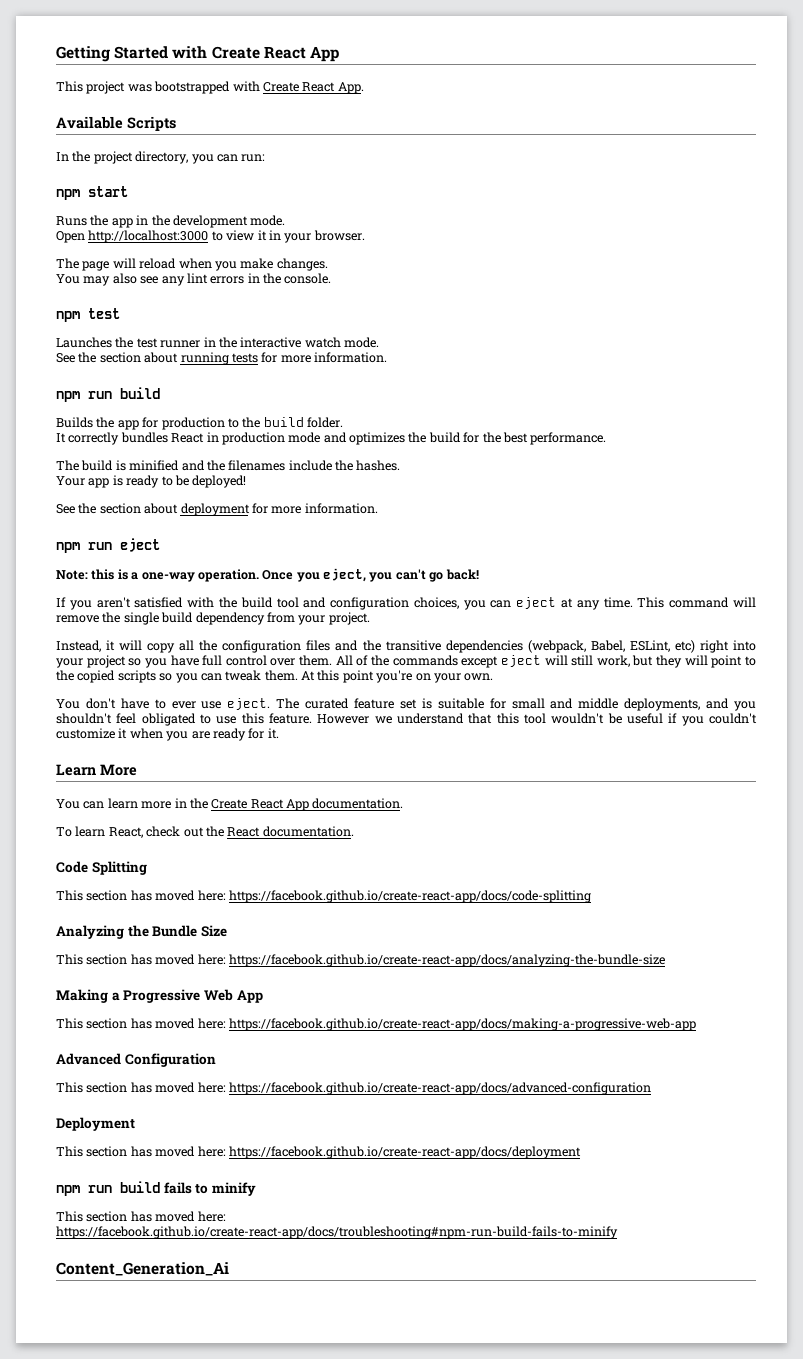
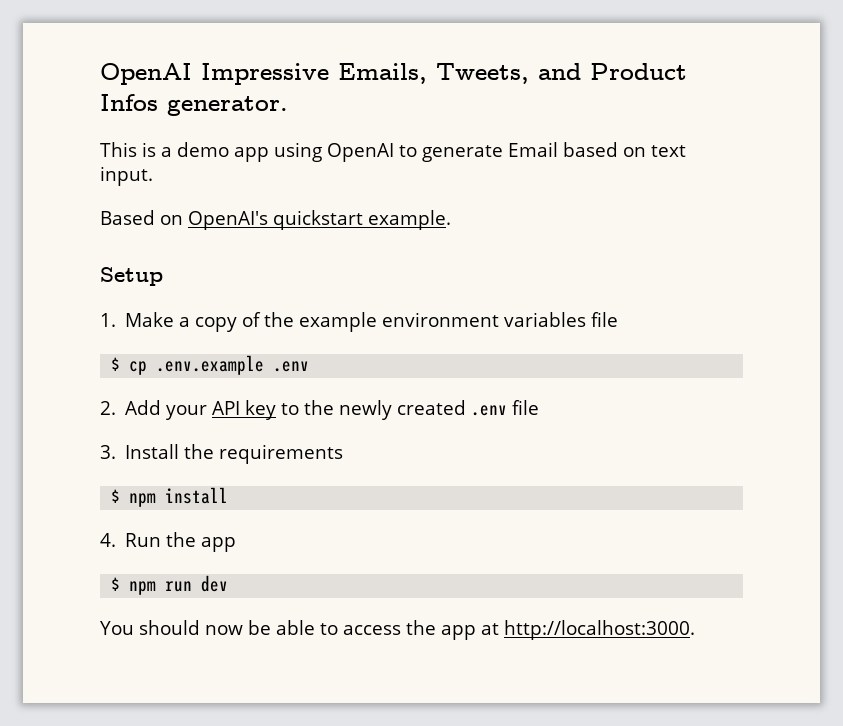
[56,46,339,62] [56,81,364,94] [56,116,176,131] [56,151,266,164] [56,186,128,200] [56,215,286,228] [56,230,365,243] [56,258,328,271] [56,273,332,286] [56,308,120,322] [56,337,379,348] [56,352,387,365] [56,387,160,402] [56,417,343,430] [56,432,607,445] [56,460,401,471] [56,475,247,488] [56,503,378,516] [56,538,160,553] [56,568,479,582] [56,597,756,610] [56,612,370,625] [56,640,756,653] [56,655,756,668] [56,670,494,683] [56,698,757,711] [56,713,758,726] [56,728,279,741] [56,764,137,776] [56,798,404,811] [56,826,354,838] [56,861,147,875] [56,890,591,903] [56,925,227,939] [56,954,665,967] [56,989,263,1003] [56,1018,696,1031] [56,1053,216,1067] [56,1082,651,1095] [56,1117,135,1131] [56,1146,581,1159] [56,1181,256,1196] [56,1211,226,1222] [56,1226,618,1239] [56,1262,229,1276] Getting Started with Create React App // This project was bootstrapped with Create React App. // Available Scripts // In the project directory, you can run: // npm start // Runs the app in the development mode. // Open http://localhost:3000 to view it in your browser. // The page will reload when you make changes. // You may also see any lint errors in the console. // npm test // Launches the test runner in the interactive watch mode. // See the section about running tests for more information. // npm run build // Builds the app for production to the build folder. // It correctly bundles React in production mode and optimizes the build for the best performance. // The build is minified and the filenames include the hashes. // Your app is ready to be deployed! // See the section about deployment for more information. // npm run eject // Note: this is a one-way operation. Once you eject, you can't go back! // If you aren't satisfied with the build tool and configuration choices, you can eject at any time. This command will remove the single build dependency from your project. // Instead, it will copy all the configuration files and the transitive dependencies (webpack, Babel, ESLint, etc) right into your project so you have full control over them. All of the commands except eject will still work, but they will point to the copied scripts so you can tweak them. At this point you're on your own. // You don't have to ever use eject. The curated feature set is suitable for small and middle deployments, and you shouldn't feel obligated to use this feature. However we understand that this tool wouldn't be useful if you couldn't customize it when you are ready for it. // Learn More // You can learn more in the Create React App documentation. // To learn React, check out the React documentation. // Code Splitting // This section has moved here: https://facebook.github.io/create-react-app/docs/code-splitting // Analyzing the Bundle Size // This section has moved here: https://facebook.github.io/create-react-app/docs/analyzing-the-bundle-size // Making a Progressive Web App // This section has moved here: https://facebook.github.io/create-react-app/docs/making-a-progressive-web-app // Advanced Configuration // This section has moved here: https://facebook.github.io/create-react-app/docs/advanced-configuration // Deployment // This section has moved here: https://facebook.github.io/create-react-app/docs/deployment // npm run build fails to minify // This section has moved here: https://facebook.github.io/create-react-app/docs/troubleshooting#npm-run-build-fails-to-minify // Content_Generation_Ai -> [100,63,687,85] [100,94,288,116] [100,142,686,162] [100,166,153,186] [100,210,451,230] [100,267,163,286] [100,312,619,332] [111,355,310,375] [100,400,540,420] [100,444,344,464] [111,487,229,507] [100,532,237,552] [111,575,229,595] [100,620,695,640] OpenAI Impressive Emails, Tweets, and Product Infos generator. // This is a demo app using OpenAI to generate Email based on text input. // Based on OpenAI's quickstart example. // Setup // 1. Make a copy of the example environment variables file // $ cp .env.example .env // 2. Add your API key to the newly created .env file // 3. Install the requirements // $ npm install // 4. Run the app // $ npm run dev // You should now be able to access the app at http://localhost:3000.

